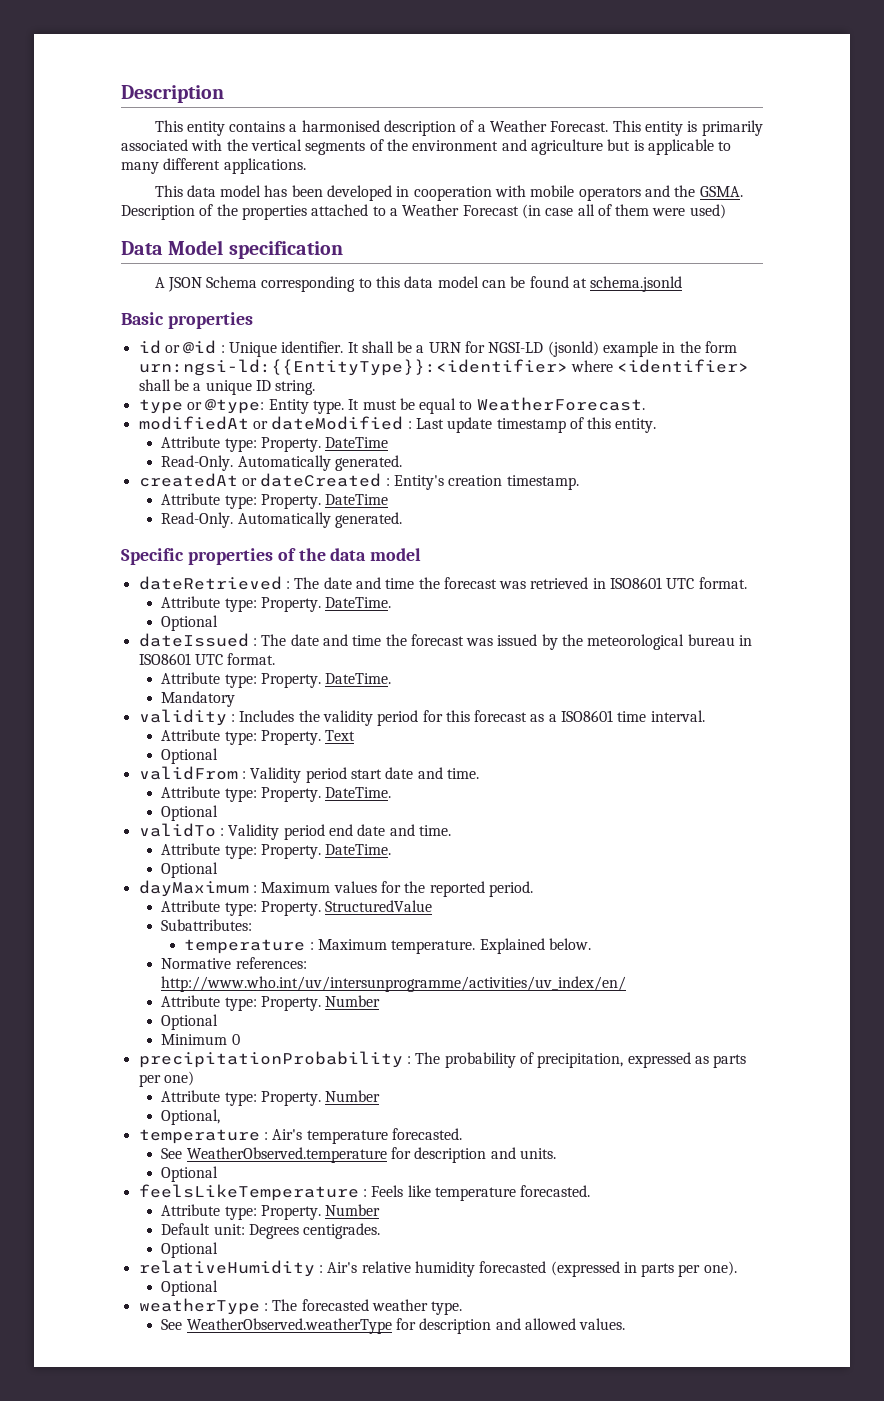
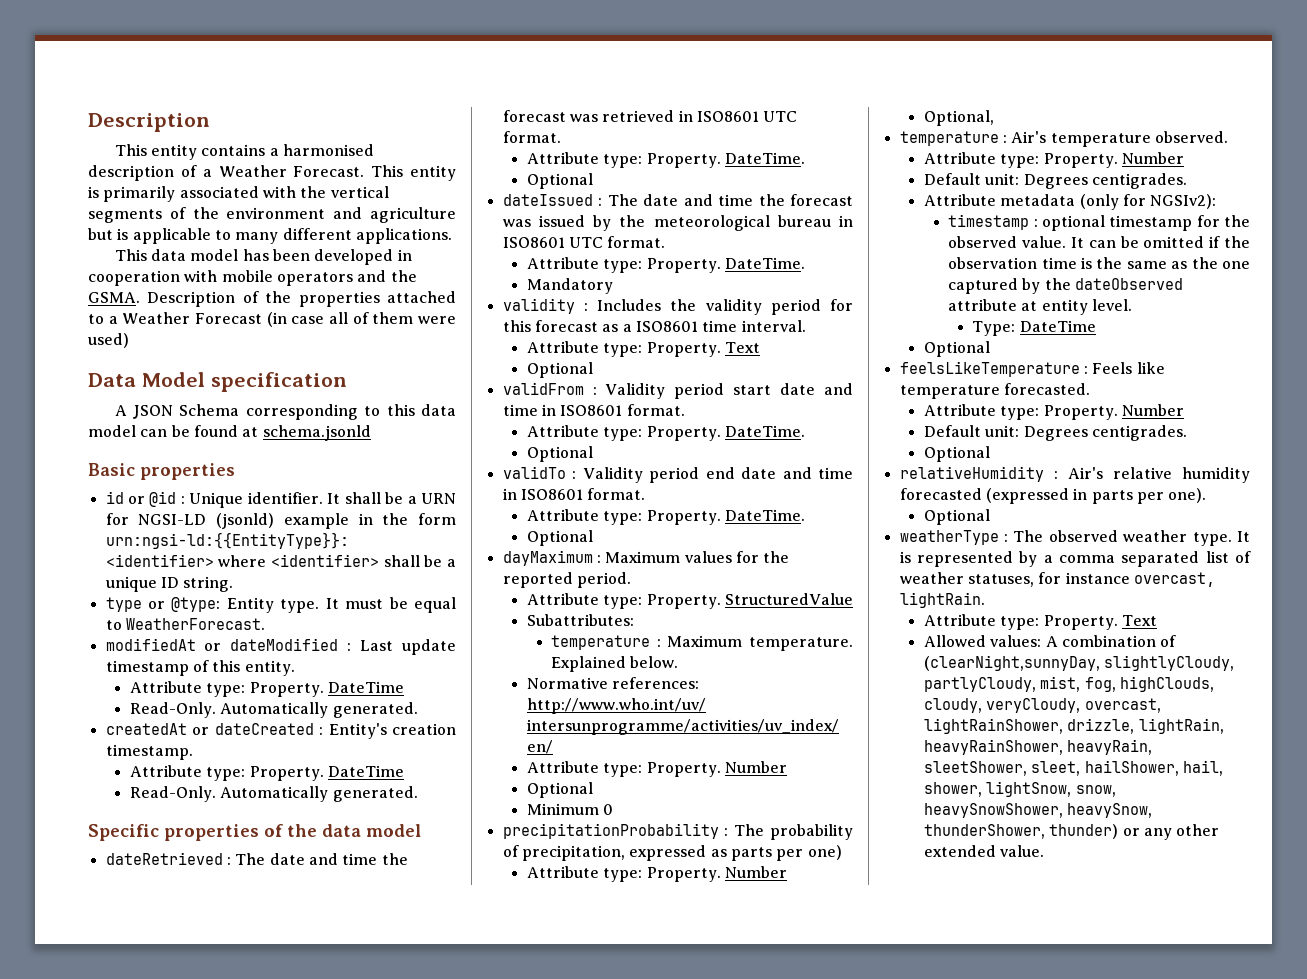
[446,768,479,779] time. -> [502,404,685,416] time in ISO8601 format.
[418,825,451,836] time. -> [818,467,853,479] [502,488,646,500] time in ISO8601 format.
[391,1128,462,1140] [161,1147,557,1163] forecasted. // See WeatherObserved.temperature for description and units. -> [1154,131,1228,143] [923,152,1184,168] [923,173,1187,189] [923,194,1217,210] [948,214,1250,231] [948,236,1250,248] [948,257,1250,269] [948,278,1184,294] [948,299,1133,315] [972,320,1096,336] observed. // Attribute type: Property. Number // Default unit: Degrees centigrades. // Attribute metadata (only for NGSIv2): // timestamp : optional timestamp for the observed value. It can be omitted if the observation time is the same as the one captured by the dateObserved attribute at entity level. // Type: DateTime
[301,1299,369,1311] forecasted -> [1048,530,1118,542] observed
[161,1318,626,1334] // See WeatherObserved.weatherType for description and allowed values. -> [1237,531,1250,542] [899,551,1251,567] [899,572,1215,587] [899,592,985,608] [923,614,1157,630] [923,635,1177,647] [923,655,1235,671] [923,676,1214,692] [923,698,1161,713] [923,718,1224,734] [923,739,1153,755] [923,760,1223,776] [923,781,1116,797] [923,803,1153,818] [923,824,1220,840] [923,845,1045,857] It is represented by a comma separated list of weather statuses, for instance overcast, lightRain. // Attribute type: Property. Text // Allowed values: A combination of (clearNight,sunnyDay, slightlyCloudy, partlyCloudy, mist, fog, highClouds, cloudy, veryCloudy, overcast, lightRainShower, drizzle, lightRain, heavyRainShower, heavyRain, sleetShower, sleet, hailShower, hail, shower, lightSnow, snow, heavySnowShower, heavySnow, thunderShower, thunder) or any other extended value.

